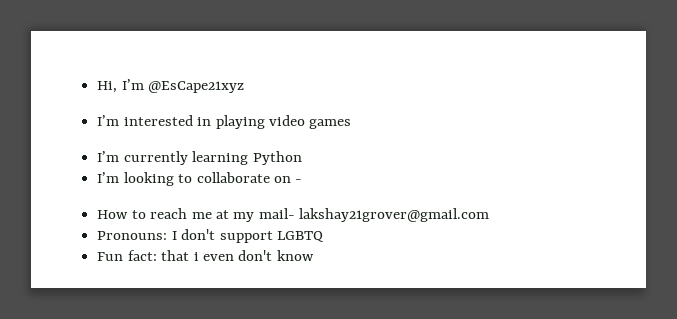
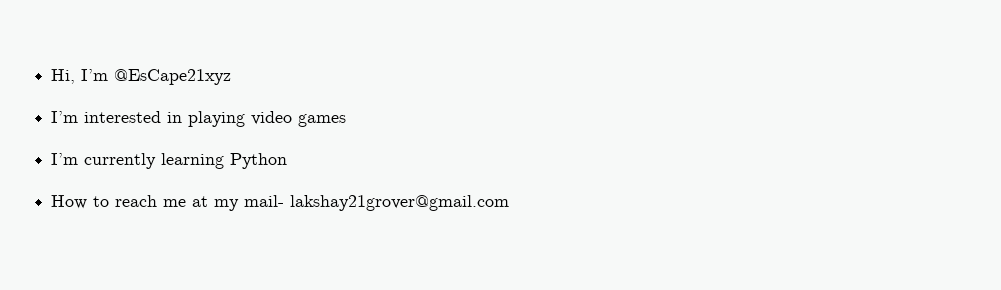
[97,172,303,186] // I’m looking to collaborate on - -> (288, 161) none
[97,229,324,243] [97,250,314,261] // Pronouns: I don't support LGBTQ // Fun fact: that i even don't know -> (510, 203) none

